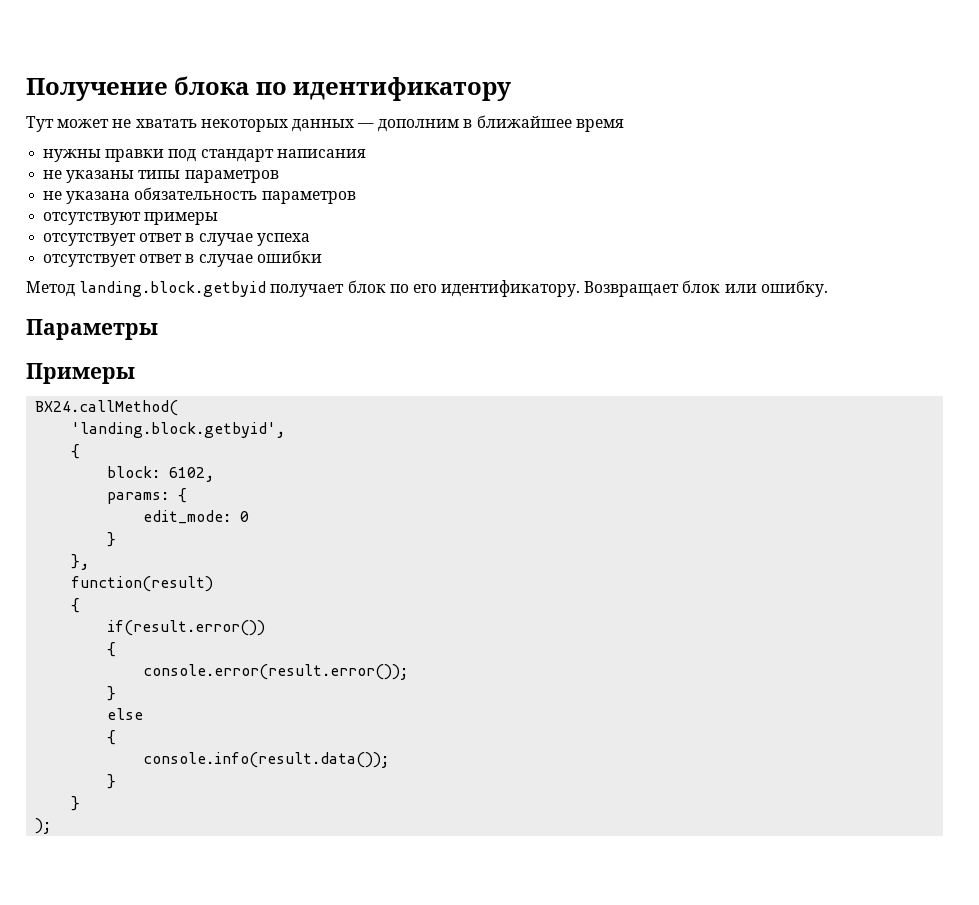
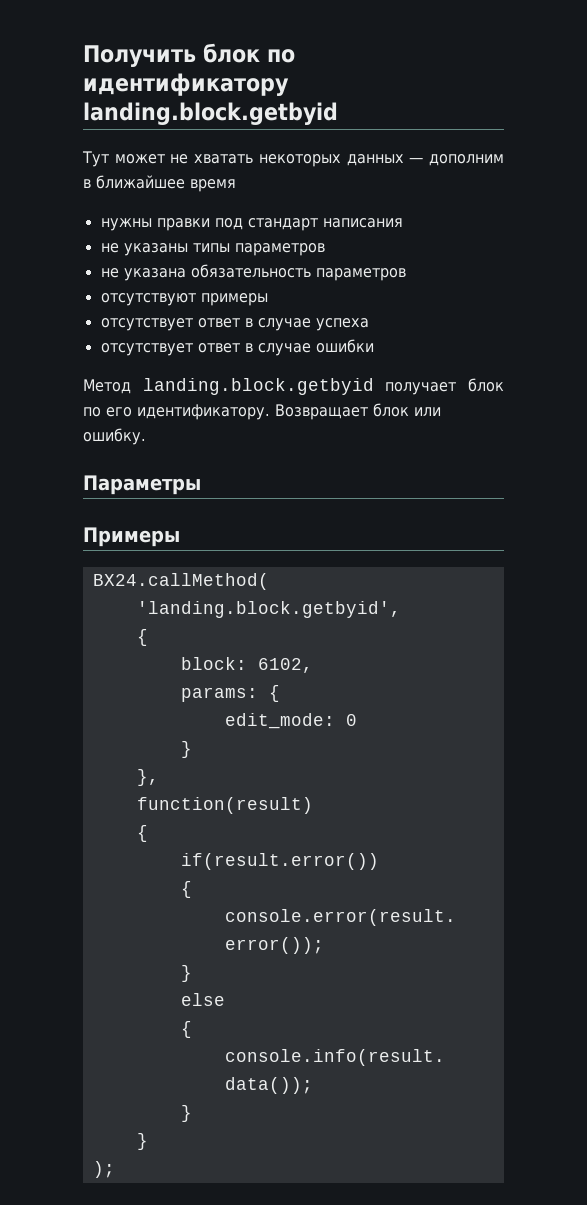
[26,76,250,101] Получение блока -> [83,43,260,67] Получить блок
(512, 89) none -> [83,102,338,125] landing.block.getbyid

